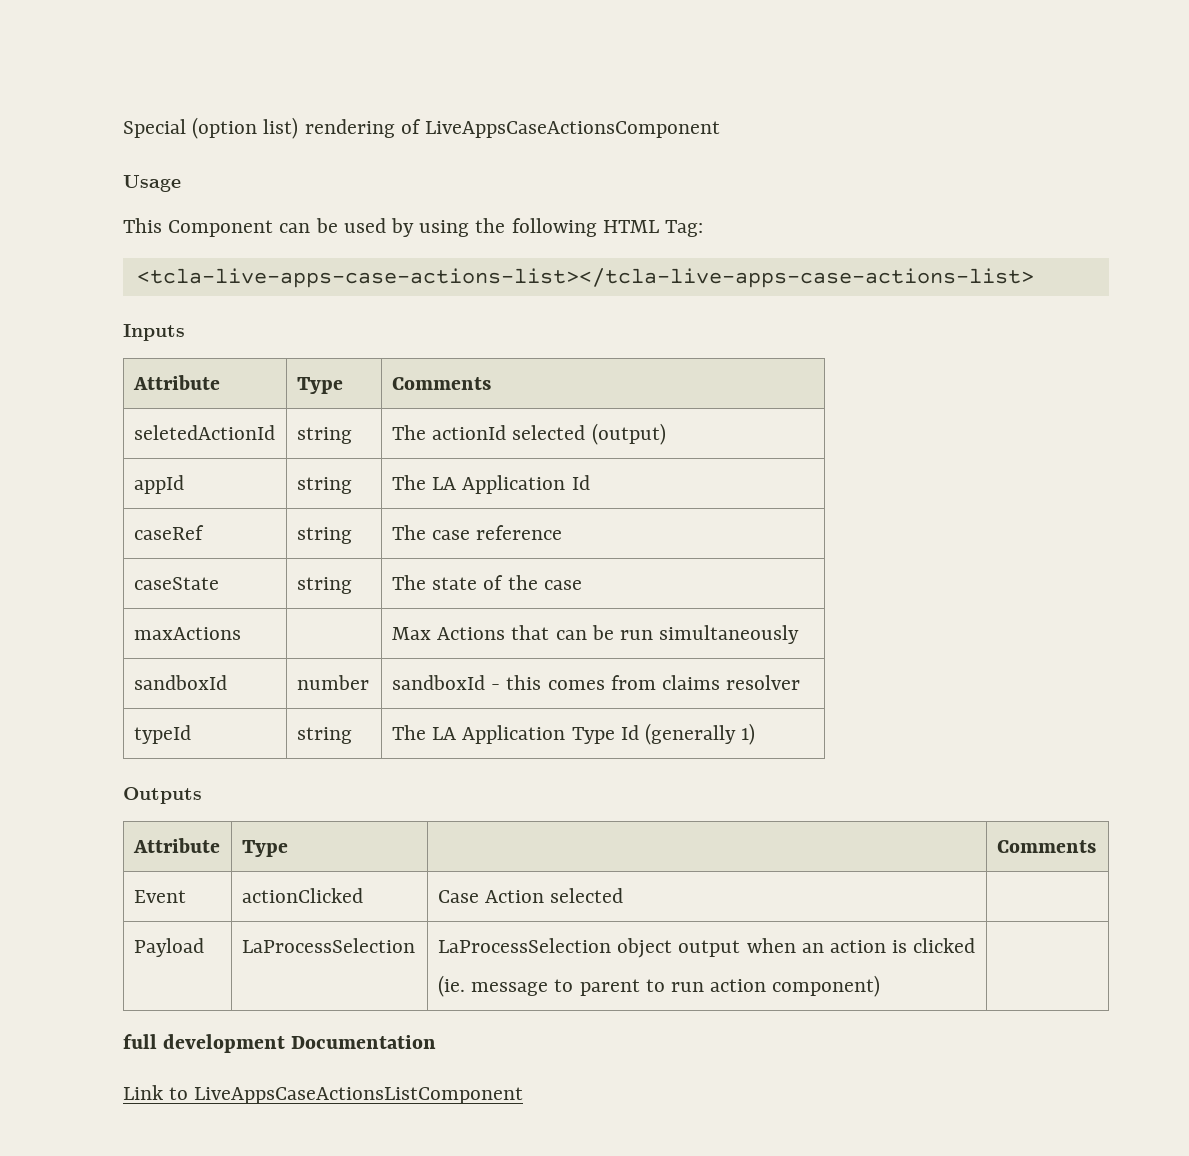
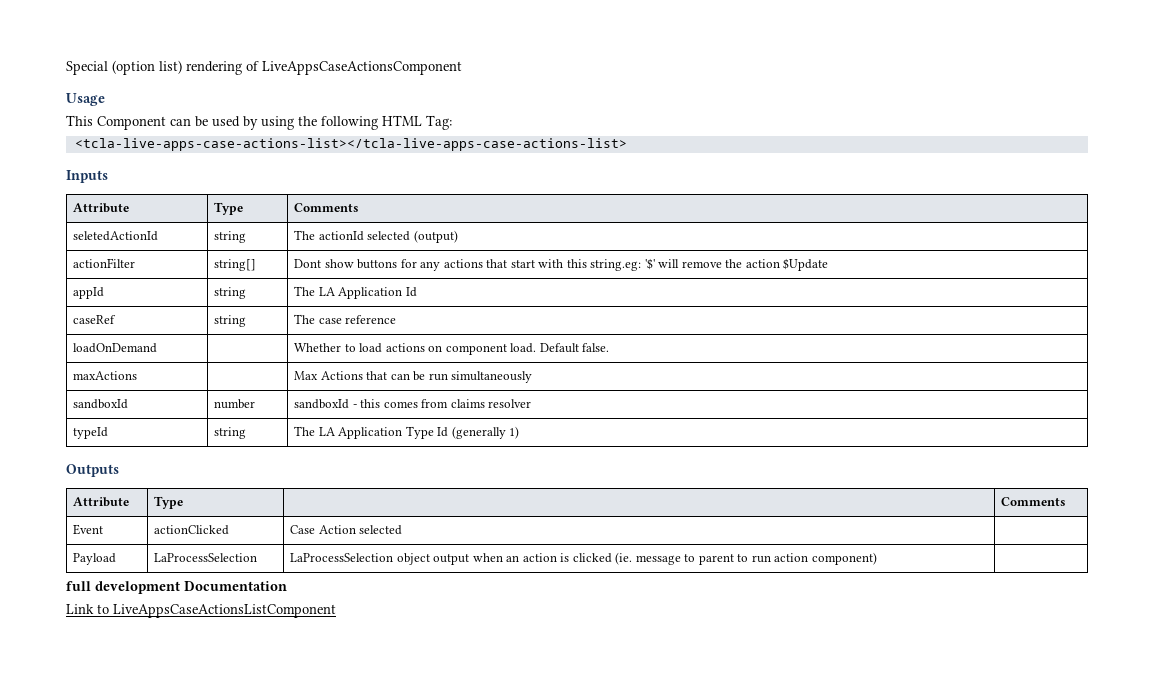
(666, 434) none -> [73,258,136,268] [214,259,257,271] [294,258,829,271] // actionFilter | string[] | Dont show buttons for any actions that start with this string.eg: '$' will remove the action $Update
[133,577,219,590] [296,577,352,594] [391,575,582,590] caseState | string | The state of the case -> [73,343,158,353] [294,343,610,355] loadOnDemand | | Whether to load actions on component load. Default false.

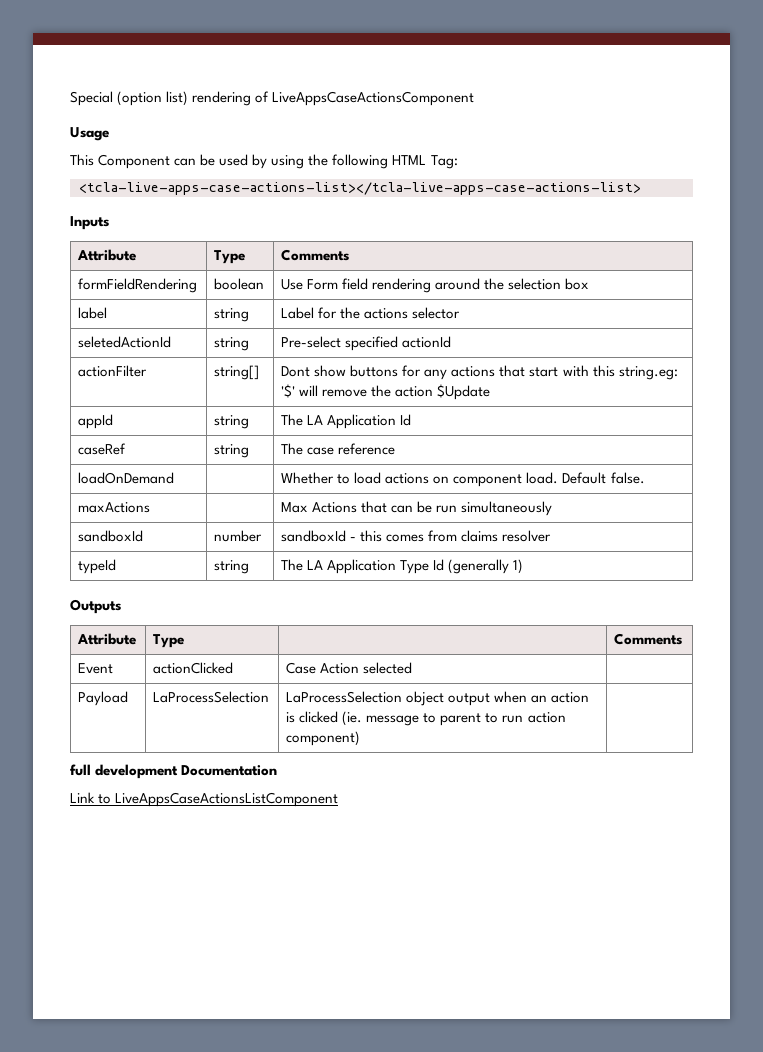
(360, 207) none -> [78,278,198,293] [214,278,265,290] [281,278,590,293] [78,307,108,319] [214,308,250,322] [281,307,461,319] // formFieldRendering | boolean | Use Form field rendering around the selection box // label | string | Label for the actions selector
[294,230,316,240] The -> [281,336,399,351] Pre-select specified
[367,230,458,243] selected (output) -> (452, 342) none

